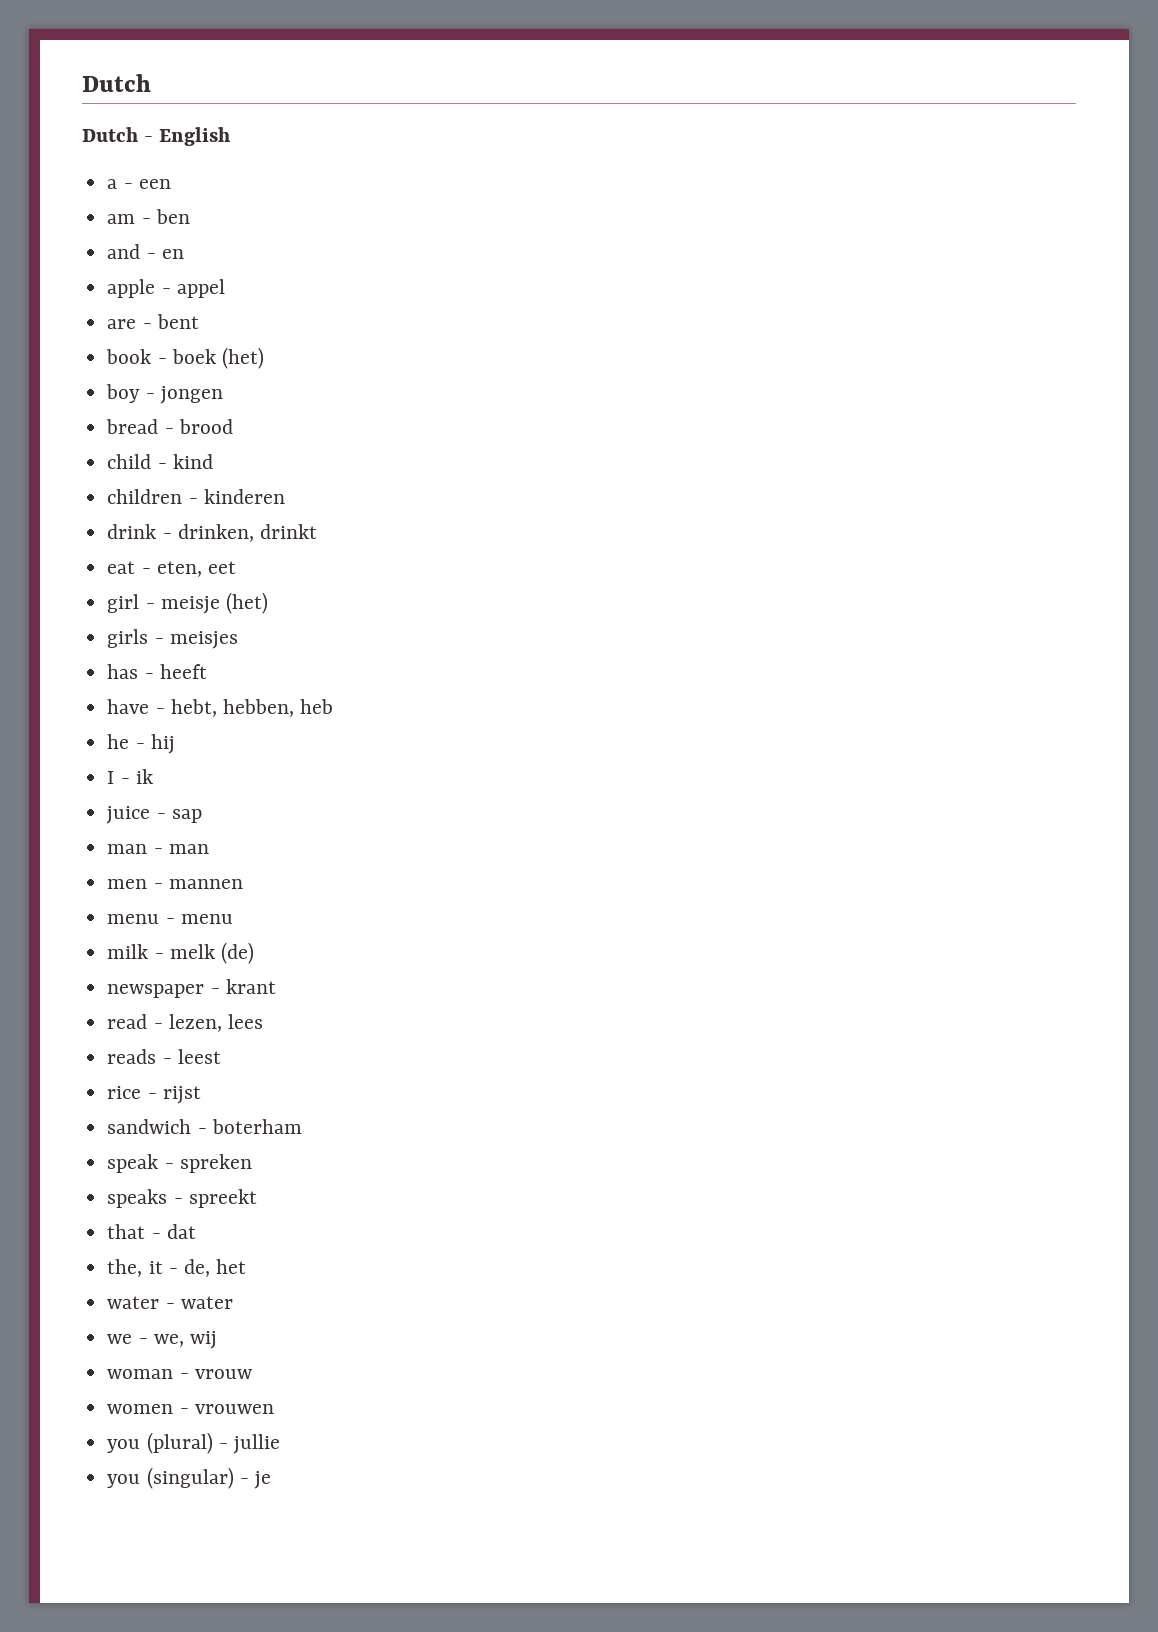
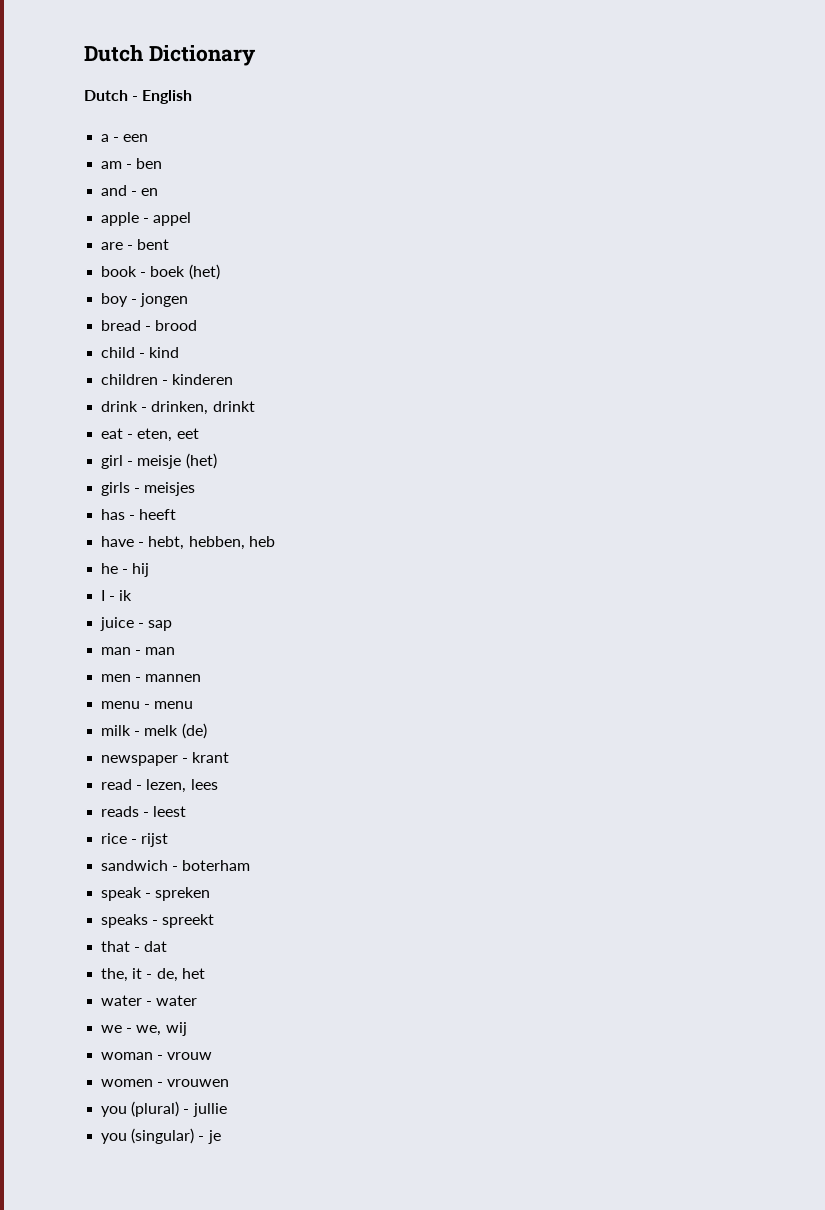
[82,74,151,92] Dutch -> [84,45,256,66] Dutch Dictionary

